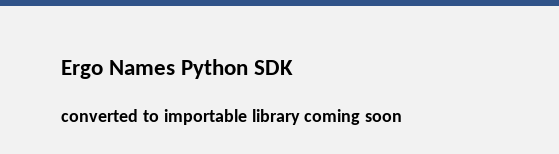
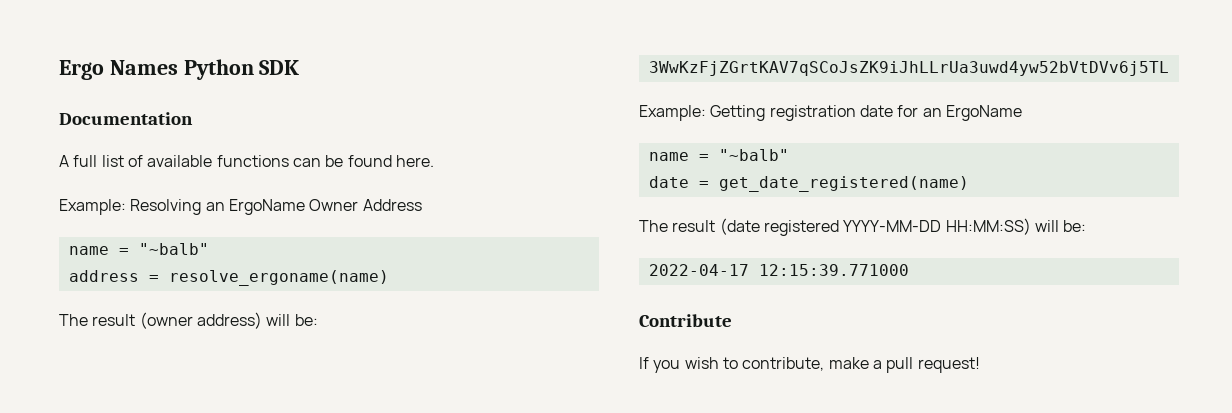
[61,109,403,125] converted to importable library coming soon -> [59,112,193,125] [59,155,434,167] [59,199,422,215] [68,243,209,255] [68,270,389,286] [59,312,318,329] [648,61,1169,76] [639,105,1022,121] [648,149,789,161] [648,176,969,192] [639,218,1087,236] [648,264,909,276] [639,314,732,327] [639,357,980,373] Documentation // A full list of available functions can be found here. // Example: Resolving an ErgoName Owner Address // name = "~balb" // address = resolve_ergoname(name) // The result (owner address) will be: // 3WwKzFjZGrtKAV7qSCoJsZK9iJhLLrUa3uwd4yw52bVtDVv6j5TL // Example: Getting registration date for an ErgoName // name = "~balb" // date = get_date_registered(name) // The result (date registered YYYY-MM-DD HH:MM:SS) will be: // 2022-04-17 12:15:39.771000 // Contribute // If you wish to contribute, make a pull request!

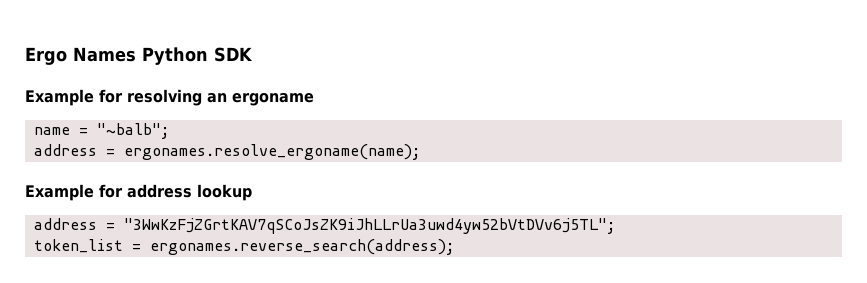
[59,112,193,125] [59,155,434,167] [59,199,422,215] [68,243,209,255] [68,270,389,286] [59,312,318,329] [648,61,1169,76] [639,105,1022,121] [648,149,789,161] [648,176,969,192] [639,218,1087,236] [648,264,909,276] [639,314,732,327] [639,357,980,373] Documentation // A full list of available functions can be found here. // Example: Resolving an ErgoName Owner Address // name = "~balb" // address = resolve_ergoname(name) // The result (owner address) will be: // 3WwKzFjZGrtKAV7qSCoJsZK9iJhLLrUa3uwd4yw52bVtDVv6j5TL // Example: Getting registration date for an ErgoName // name = "~balb" // date = get_date_registered(name) // The result (date registered YYYY-MM-DD HH:MM:SS) will be: // 2022-04-17 12:15:39.771000 // Contribute // If you wish to contribute, make a pull request! -> [25,89,314,106] [34,123,169,139] [34,144,420,160] [25,184,252,201] [34,218,615,234] [34,239,454,255] Example for resolving an ergoname // name = "~balb"; // address = ergonames.resolve_ergoname(name); // Example for address lookup // address = "3WwKzFjZGrtKAV7qSCoJsZK9iJhLLrUa3uwd4yw52bVtDVv6j5TL"; // token_list = ergonames.reverse_search(address);

